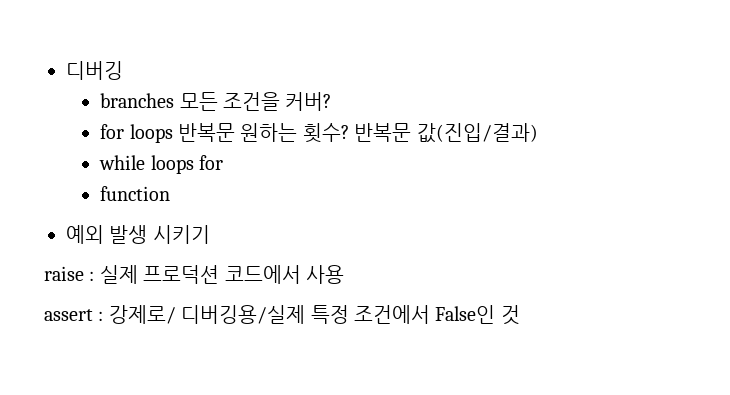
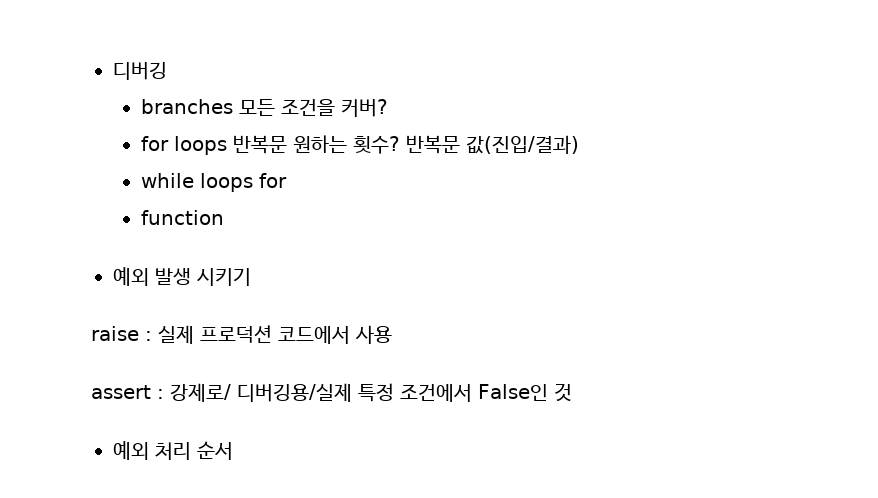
(520, 315) none -> [113,441,233,460] // 예외 처리 순서

